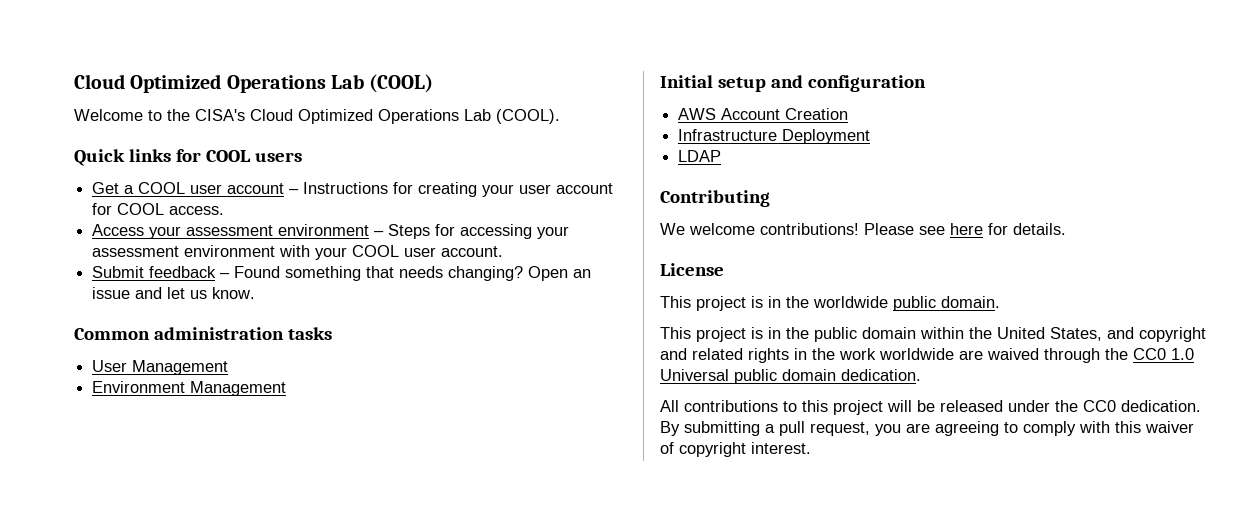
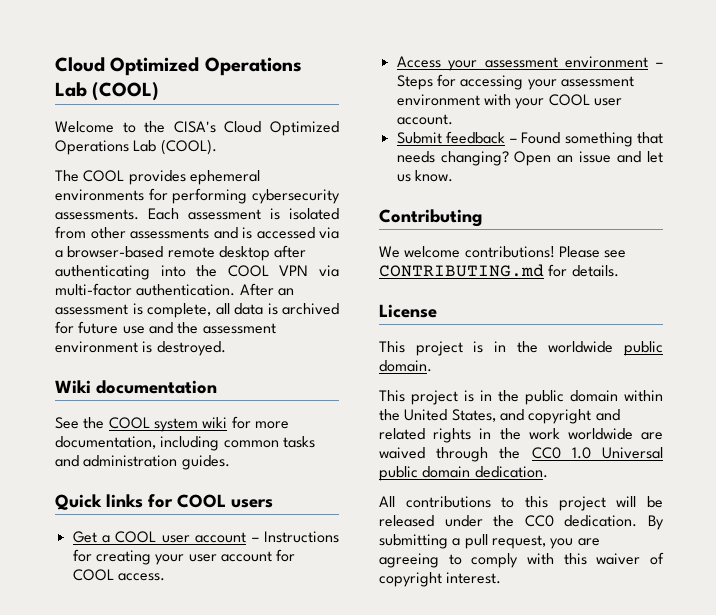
(560, 116) none -> [55,170,260,185] [55,188,340,204] [55,208,339,220] [55,226,339,239] [55,245,307,261] [55,265,339,280] [55,283,294,296] [55,303,339,318] [55,321,276,334] [55,341,226,356] [55,380,217,394] [55,416,289,432] [55,436,315,451] [55,455,230,470] // The COOL provides ephemeral environments for performing cybersecurity assessments. Each assessment is isolated from other assessments and is accessed via a browser-based remote desktop after authenticating into the COOL VPN via multi-factor authentication. After an assessment is complete, all data is archived for future use and the assessment environment is destroyed. // Wiki documentation // See the COOL system wiki for more documentation, including common tasks and administration guides.
[74,327,332,340] [92,360,229,375] [92,381,287,396] [660,75,926,92] [678,108,849,120] [678,129,871,144] [678,150,722,162] // Common administration tasks // User Management // Environment Management // Initial setup and configuration // AWS Account Creation // Infrastructure Deployment // LDAP -> (453, 176) none
[950,223,983,235] here -> [379,264,544,277] CONTRIBUTING.md

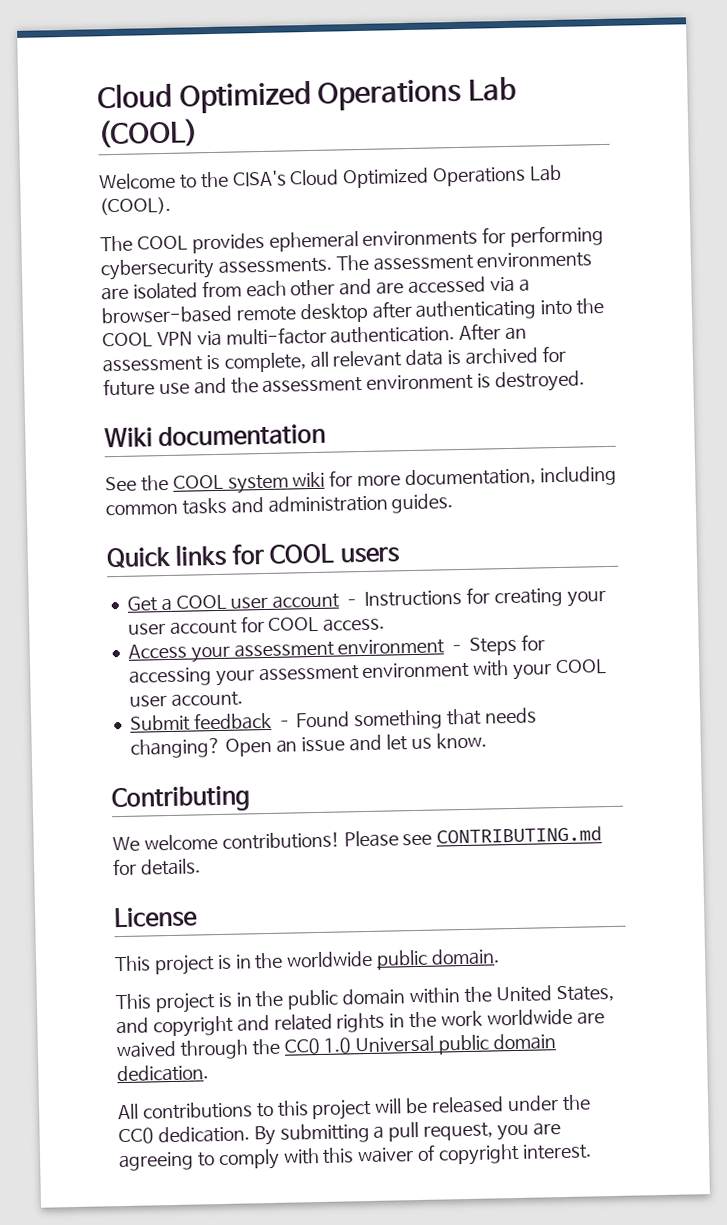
[148,208,339,220] [55,226,252,239] Each assessment is isolated from other assessments and is -> [335,251,593,271] [101,278,405,301] The assessment environments are isolated from each other and are
(230, 309) none -> [332,350,403,368] relevant

